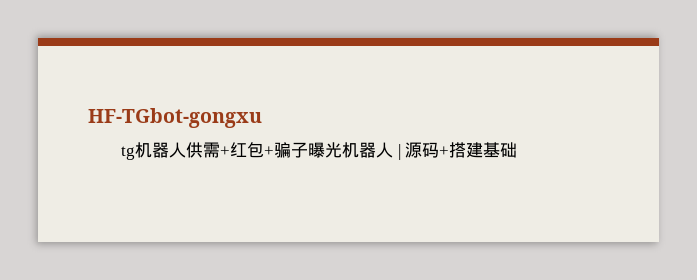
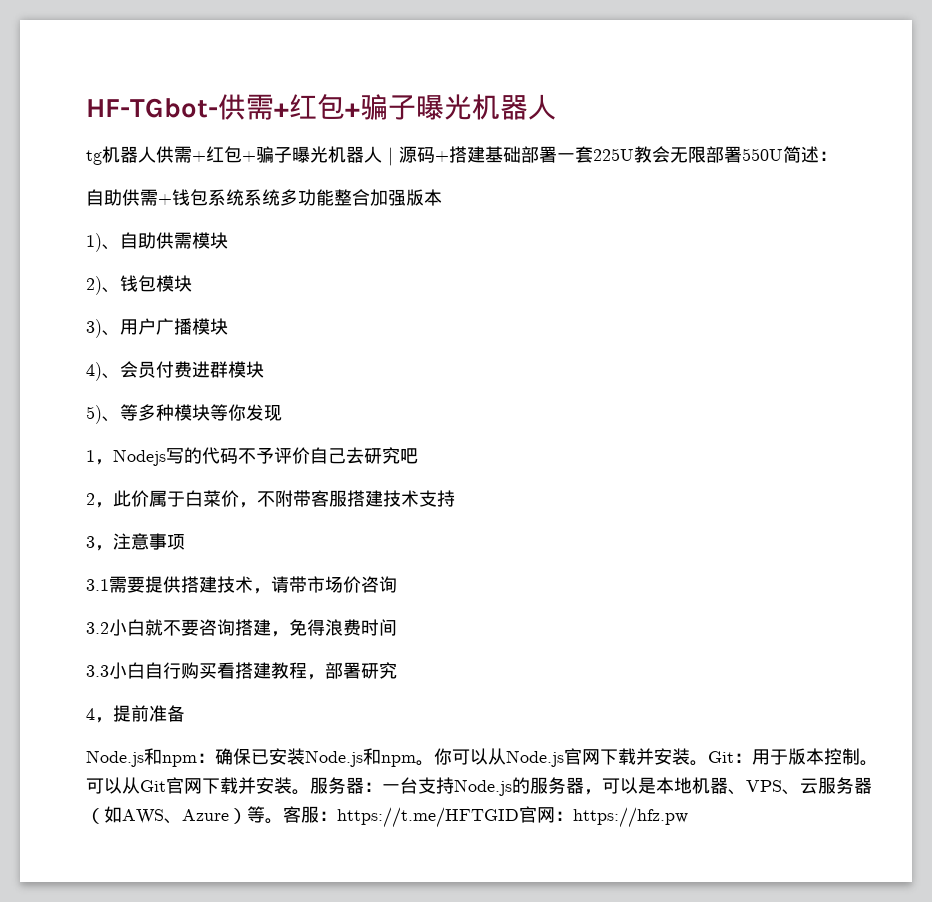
[88,108,262,128] HF-TGbot-gongxu -> [86,94,556,120] HF-TGbot-供需+红包+骗子曝光机器人
(518, 150) none -> [521,146,837,163] [86,189,442,206] [86,232,228,252] [86,275,192,295] [86,318,228,338] [86,361,264,381] [86,404,282,424] [86,447,418,466] [86,490,455,508] [86,533,185,551] [86,576,397,594] [86,619,397,637] [86,662,397,680] [86,705,185,723] [86,748,878,767] [86,777,872,796] [86,806,688,828] 部署一套225U教会无限部署550U简述： // 自助供需+钱包系统系统多功能整合加强版本 // 1)、自助供需模块 // 2)、钱包模块 // 3)、用户广播模块 // 4)、会员付费进群模块 // 5)、等多种模块等你发现 // 1，Nodejs写的代码不予评价自己去研究吧 // 2，此价属于白菜价，不附带客服搭建技术支持 // 3，注意事项 // 3.1需要提供搭建技术，请带市场价咨询 // 3.2小白就不要咨询搭建，免得浪费时间 // 3.3小白自行购买看搭建教程，部署研究 // 4，提前准备 // Node.js和npm：确保已安装Node.js和npm。你可以从Node.js官网下载并安装。Git：用于版本控制。可以从Git官网下载并安装。服务器：一台支持Node.js的服务器，可以是本地机器、VPS、云服务器（如AWS、Azure）等。客服：https://t.me/HFTGID官网：https://hfz.pw

